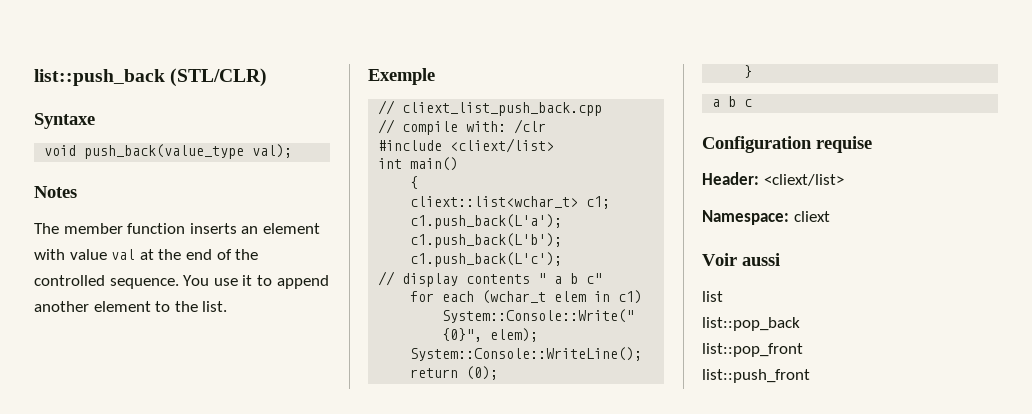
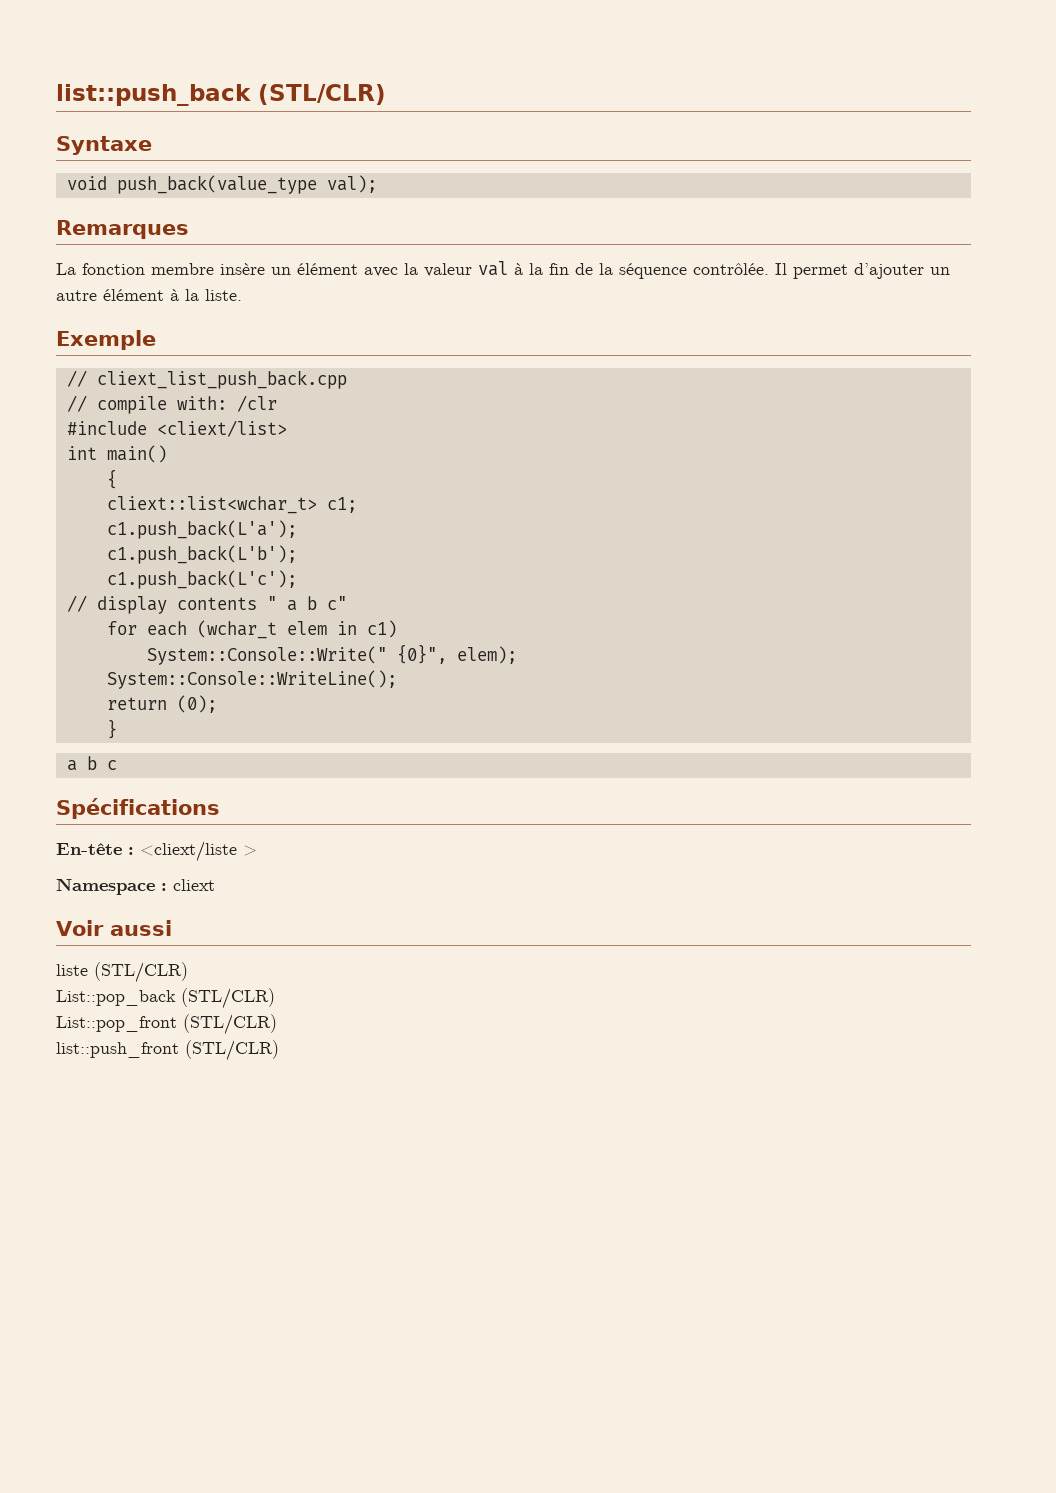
[34,186,77,198] [34,223,320,234] [34,249,259,260] [34,275,329,289] [34,301,228,312] Notes // The member function inserts an element with value val at the end of the controlled sequence. You use it to append another element to the list. -> [56,220,189,239] [56,261,950,279] [56,289,242,301] Remarques // La fonction membre insère un élément avec la valeur val à la fin de la séquence contrôlée. Il permet d’ajouter un autre élément à la liste.
[702,136,872,153] [702,172,844,186] [702,210,830,225] [702,253,780,266] [702,291,723,302] [702,317,800,331] [702,343,803,357] Configuration requise // Header: <cliext/list> // Namespace: cliext // Voir aussi // list // list::pop_back // list::pop_front -> [56,798,220,819] [56,841,257,862] [56,878,215,895] [56,920,172,936] [56,962,188,983] [56,988,275,1009] [56,1014,277,1035] Spécifications // En-tête : <cliext/liste > // Namespace : cliext // Voir aussi // liste (STL/CLR) // List::pop_back (STL/CLR) // List::pop_front (STL/CLR)
(810, 376) none -> [185,1040,279,1061] (STL/CLR)

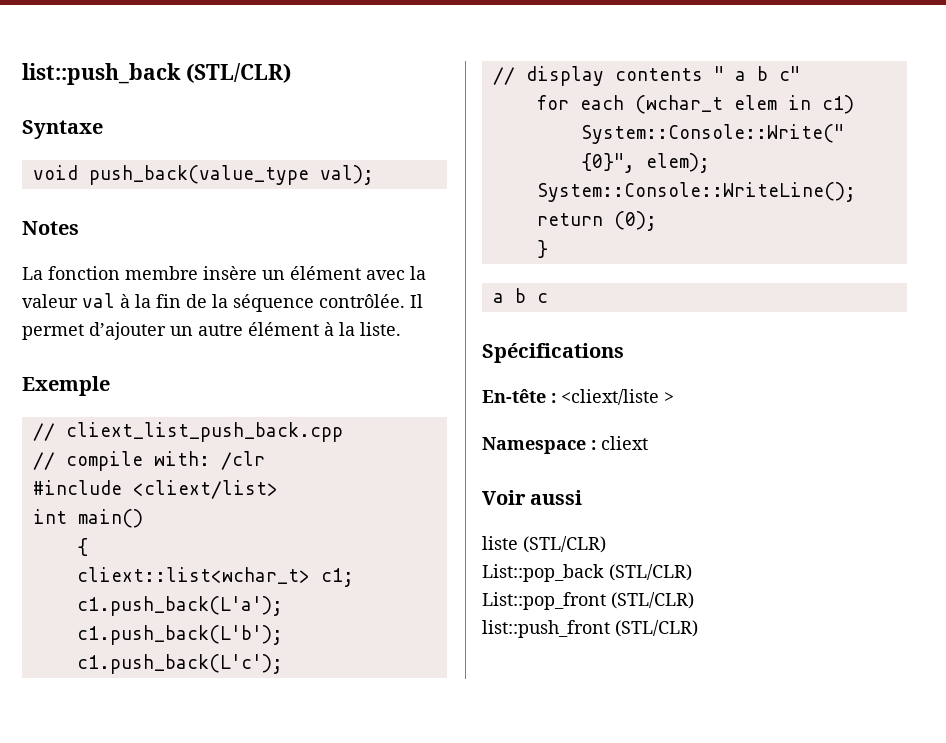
[56,220,189,239] Remarques -> [22,221,79,235] Notes

